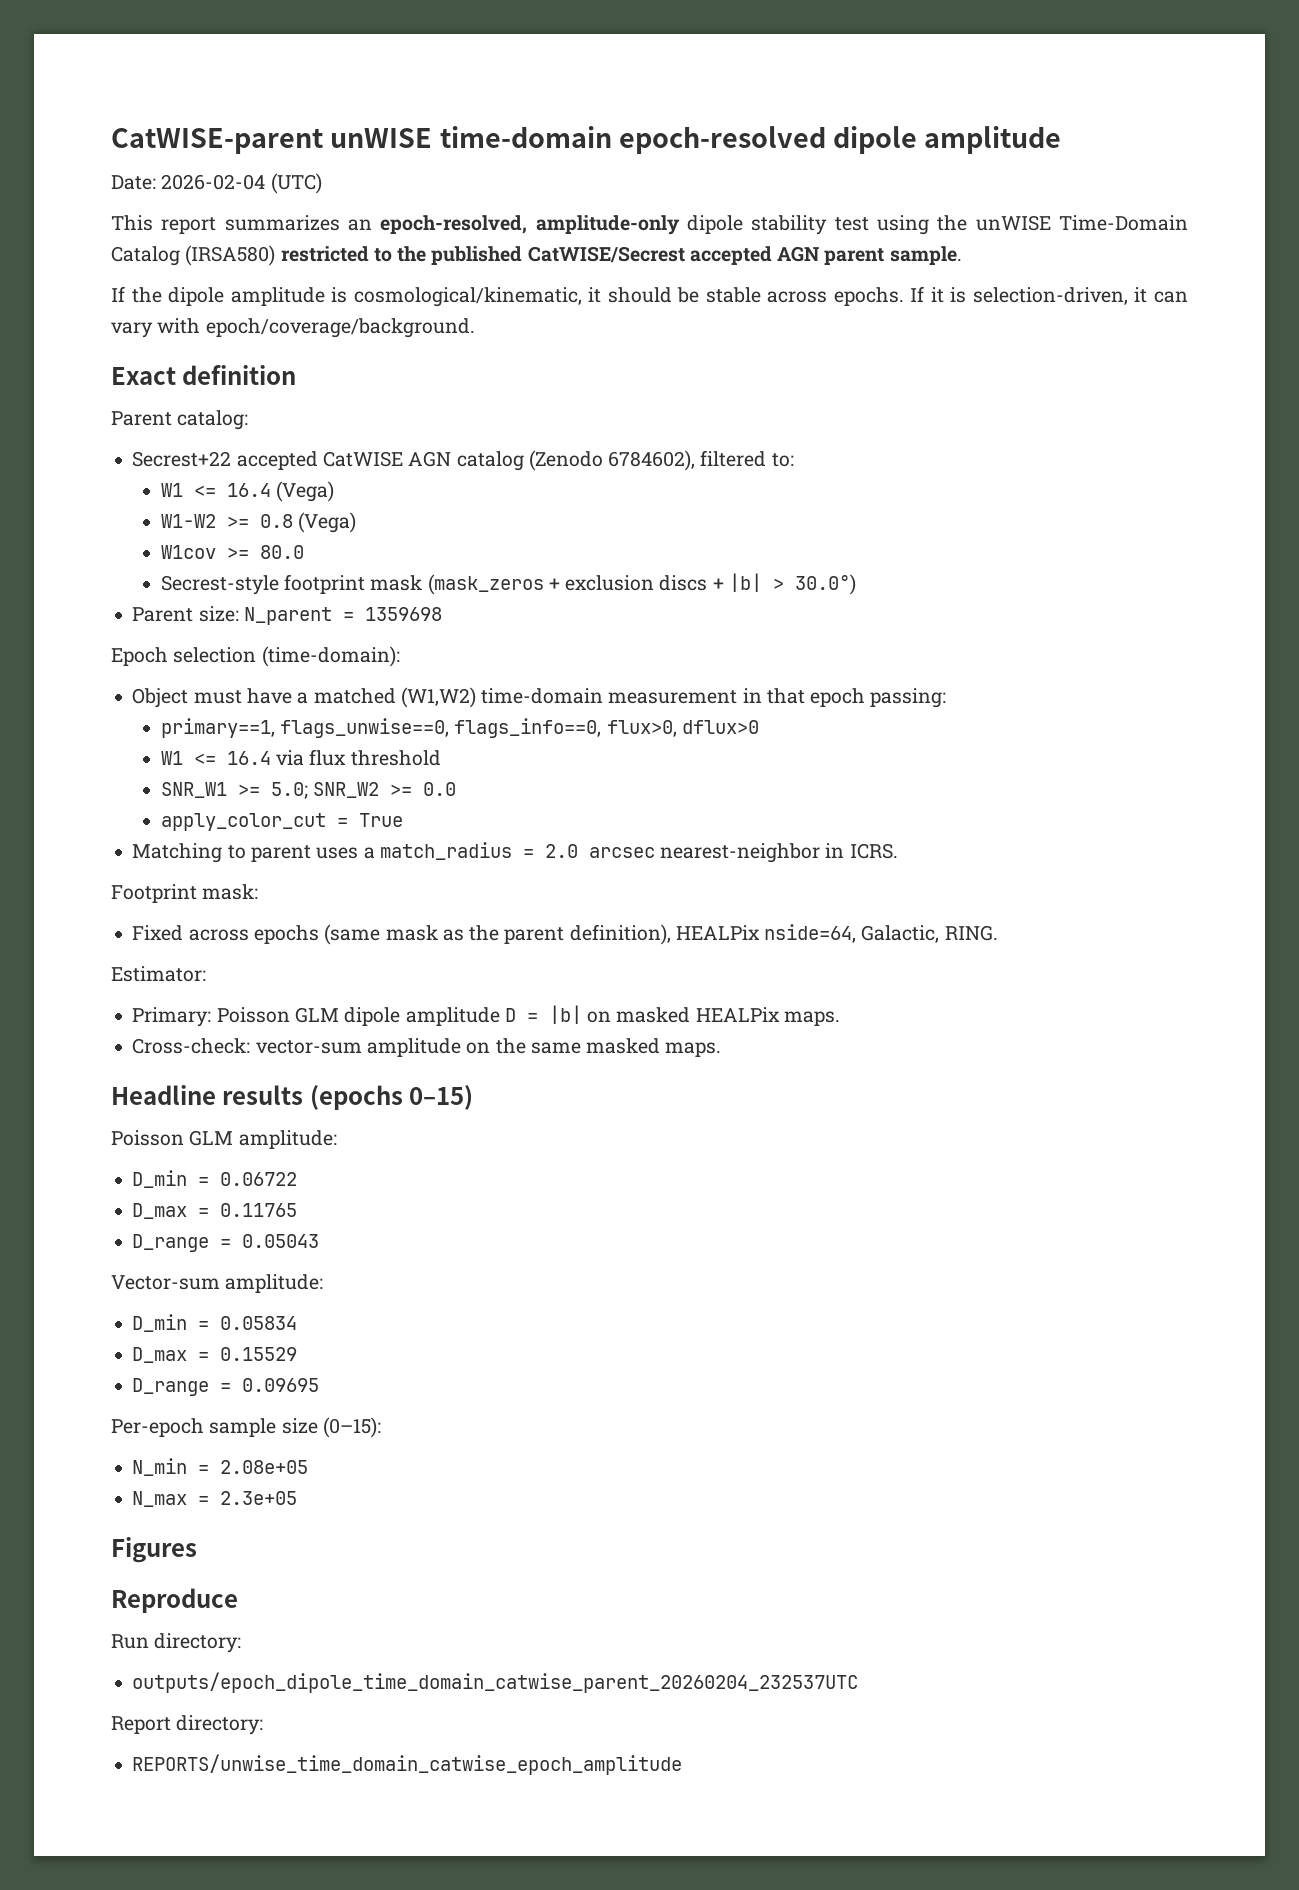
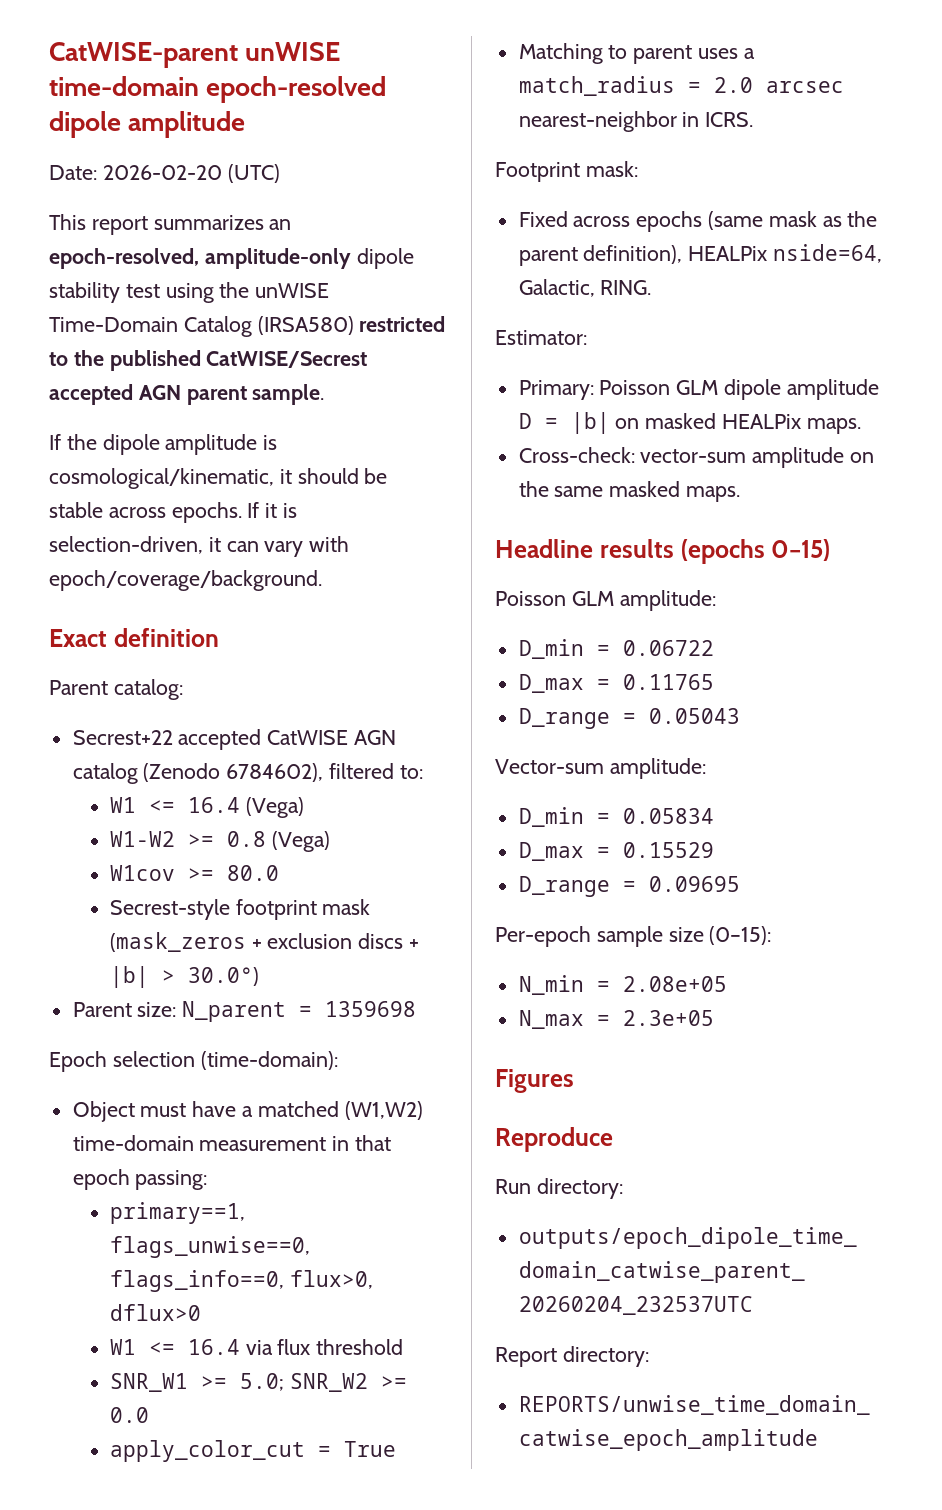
[161,174,266,190] 2026-02-04 -> [102,165,222,180] 2026-02-20

